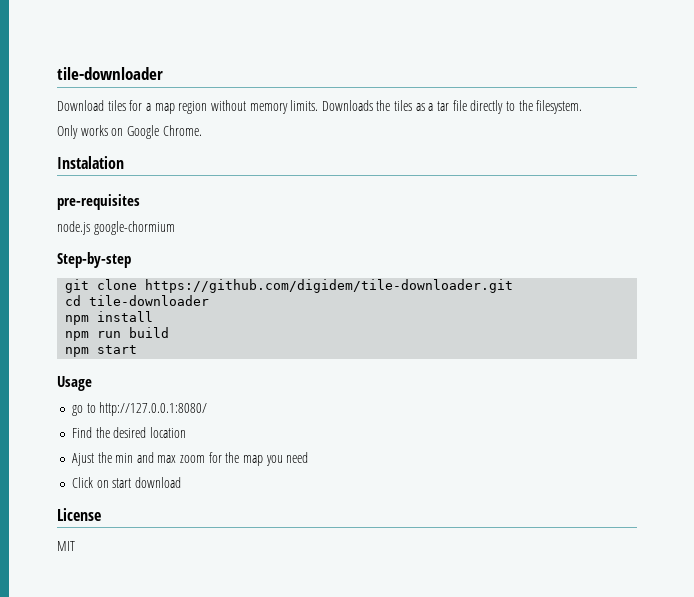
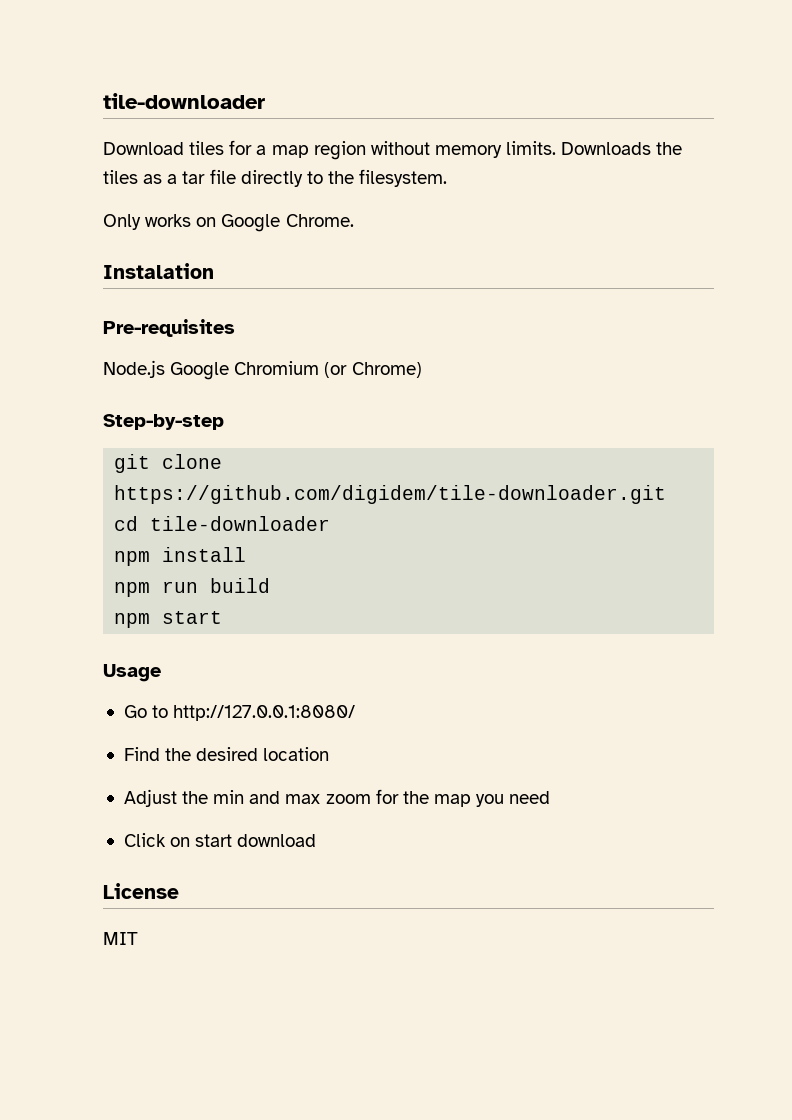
[57,194,140,210] [57,221,175,235] pre-requisites // node.js google-chormium -> [103,319,235,337] [103,360,422,380] Pre-requisites // Node.js Google Chromium (or Chrome)
[71,405,83,416] go -> [123,705,147,718] Go
[71,453,94,466] Ajust -> [123,789,177,807] Adjust

